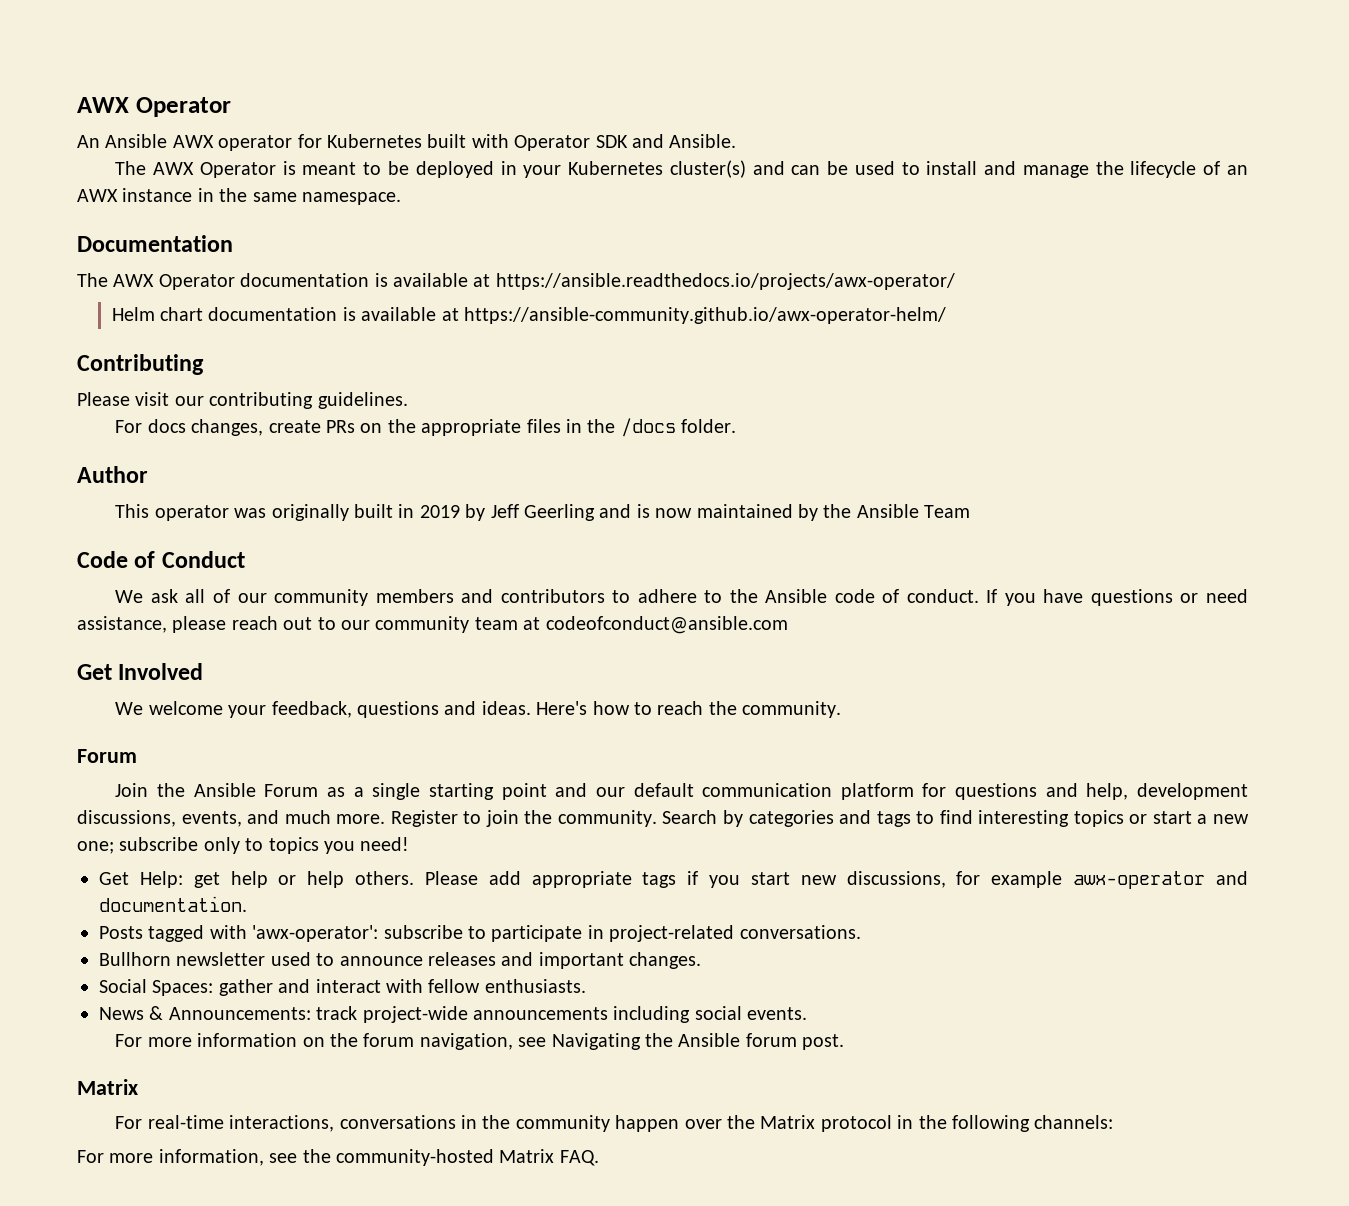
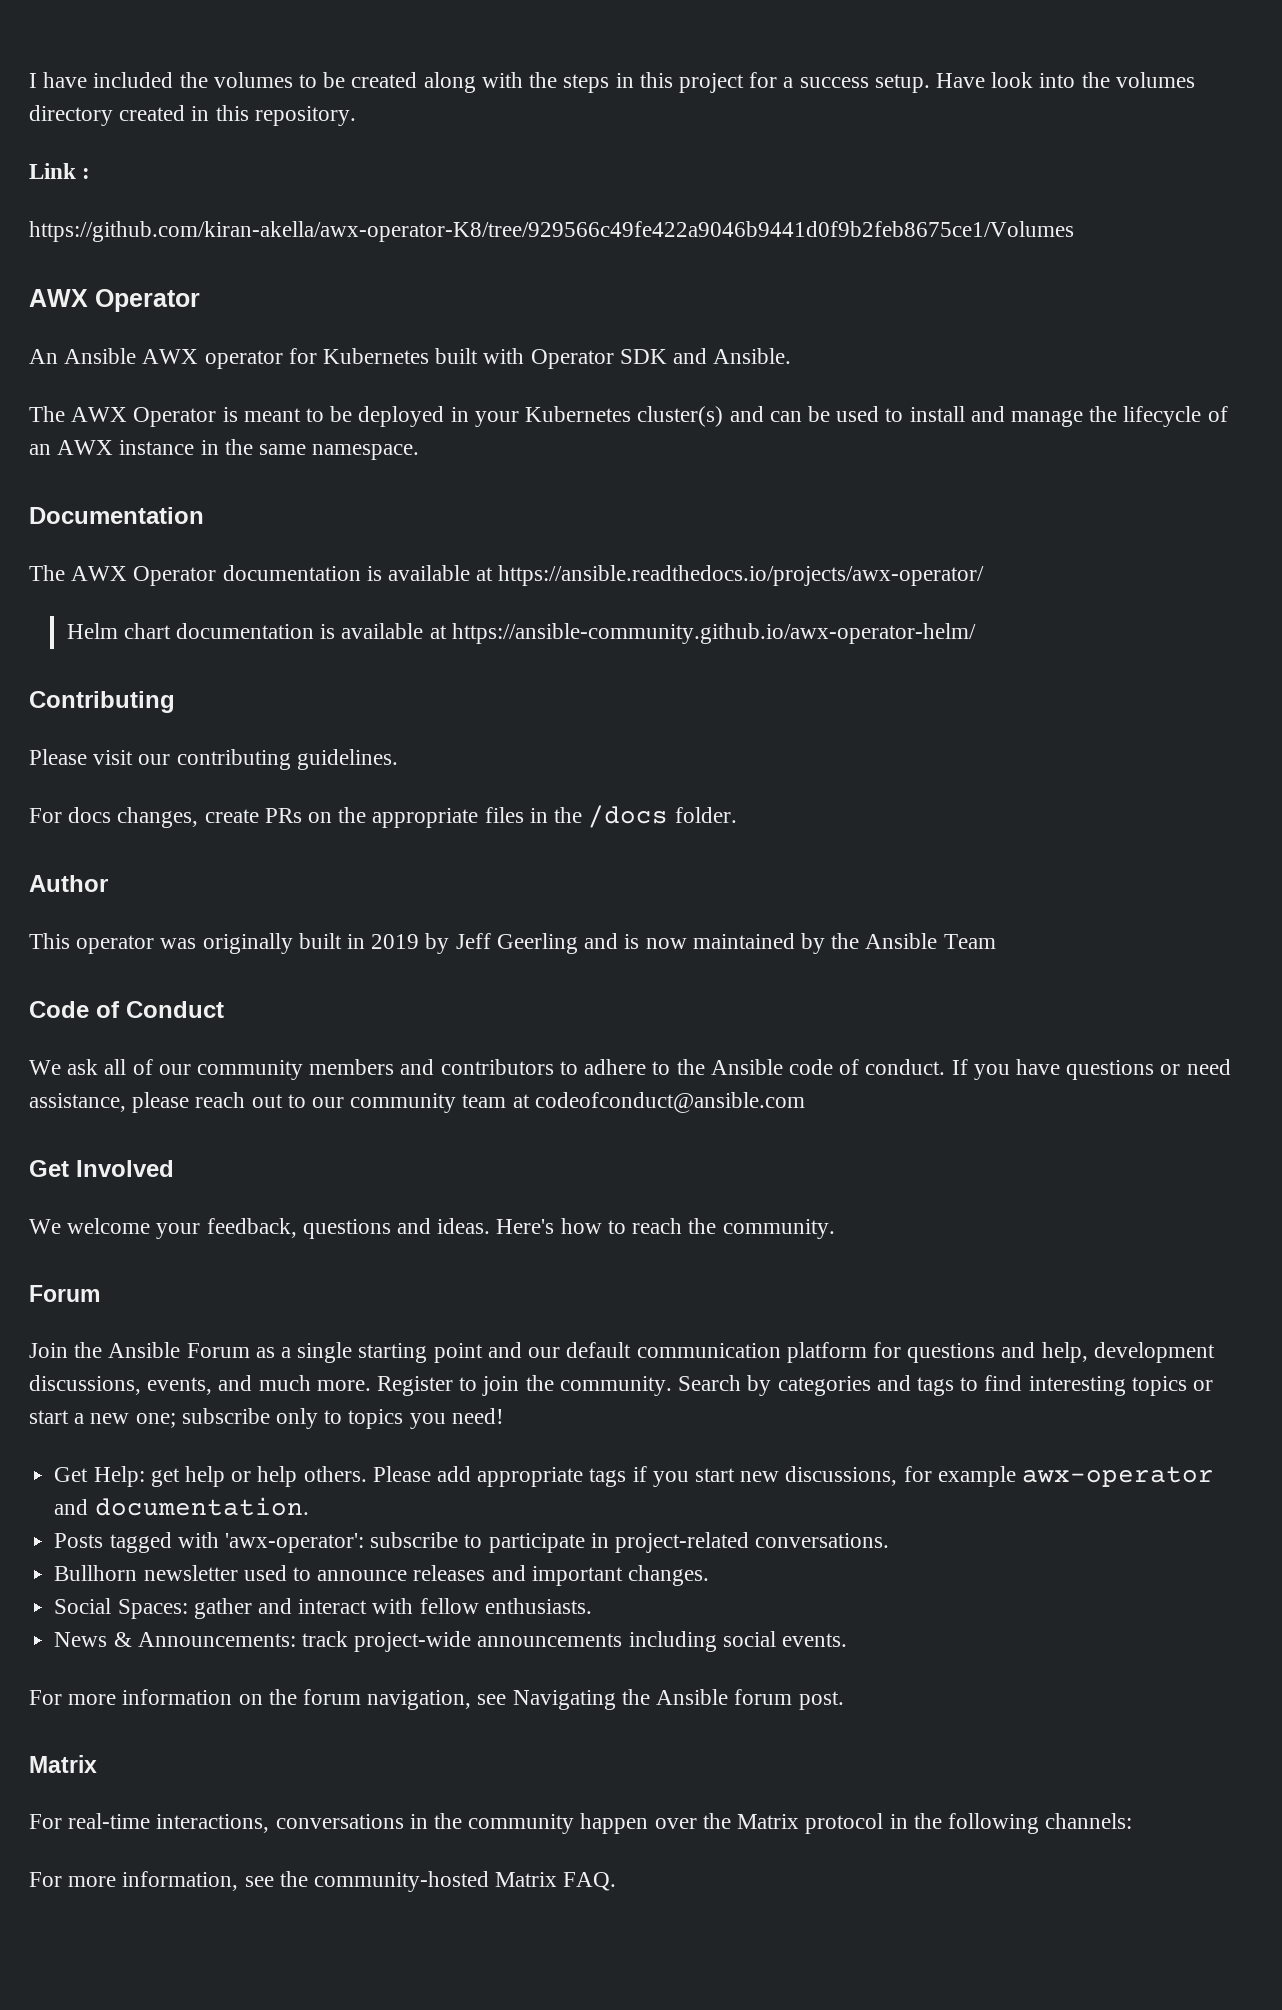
(77, 105) none -> [29,72,1195,93] [29,105,356,126] [29,163,91,179] [29,221,1074,242] I have included the volumes to be created along with the steps in this project for a success setup. Have look into the volumes directory created in this repository. // Link : // https://github.com/kiran-akella/awx-operator-K8/tree/929566c49fe422a9046b9441d0f9b2feb8675ce1/Volumes //

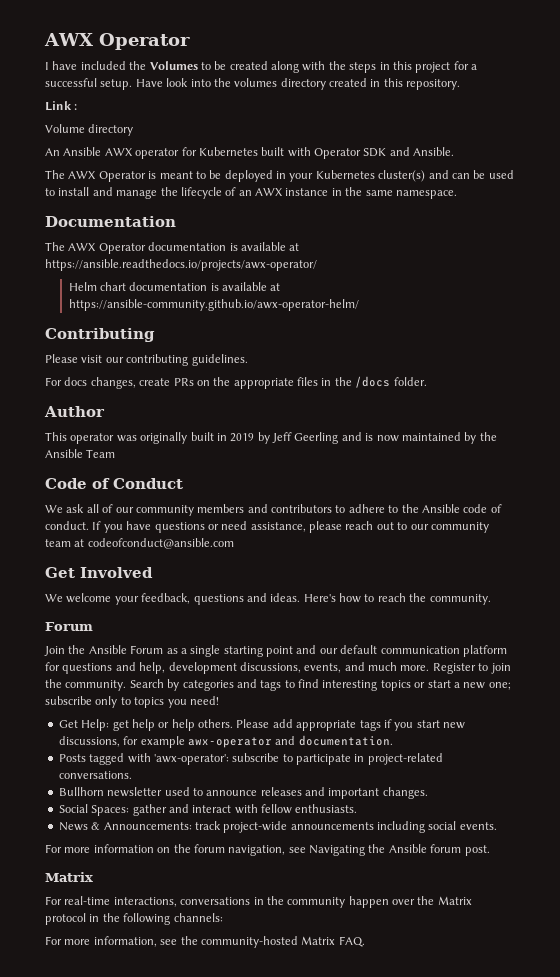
(29, 80) none -> [44,33,190,50] AWX Operator //
[213,72,293,88] volumes -> [149,61,198,70] Volumes
[799,77,869,88] success -> [45,78,97,87] successful
[29,221,1074,242] [29,289,200,312] https://github.com/kiran-akella/awx-operator-K8/tree/929566c49fe422a9046b9441d0f9b2feb8675ce1/Volumes // AWX Operator -> [45,124,134,136] Volume directory

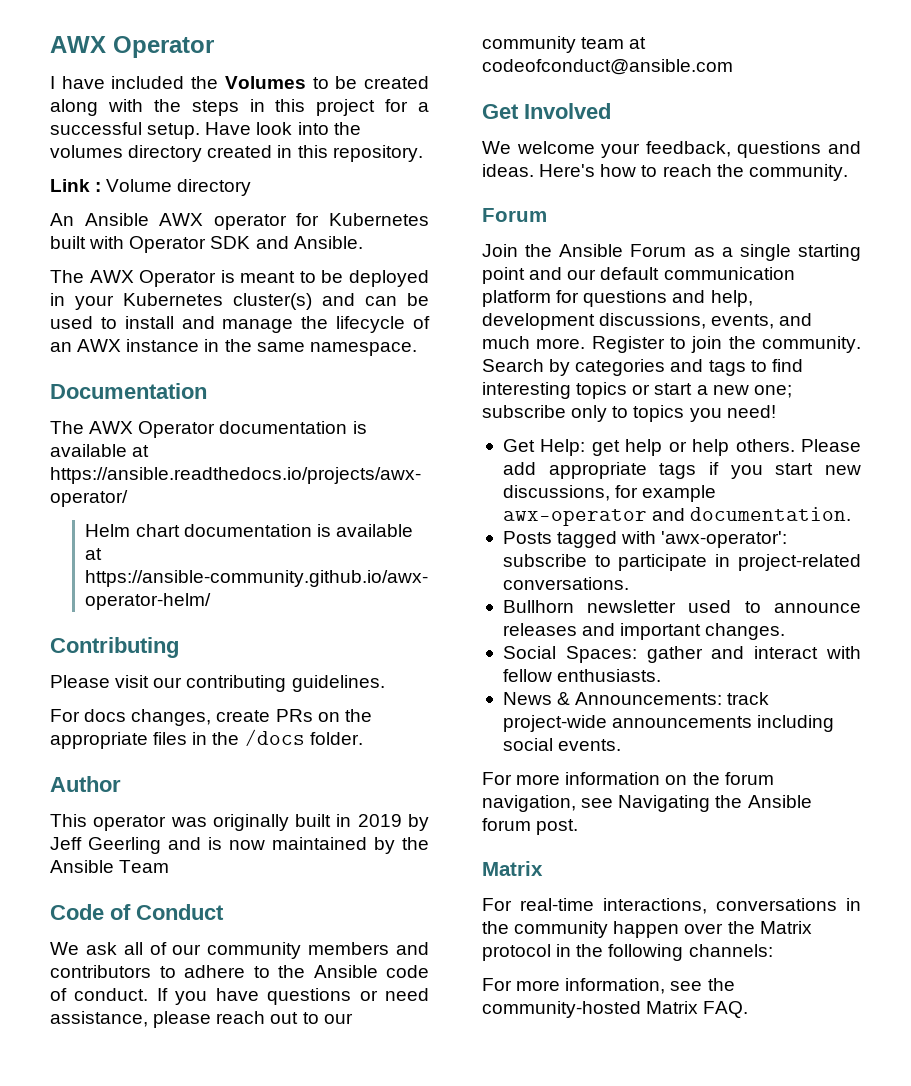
(78, 107) // -> (102, 187) none

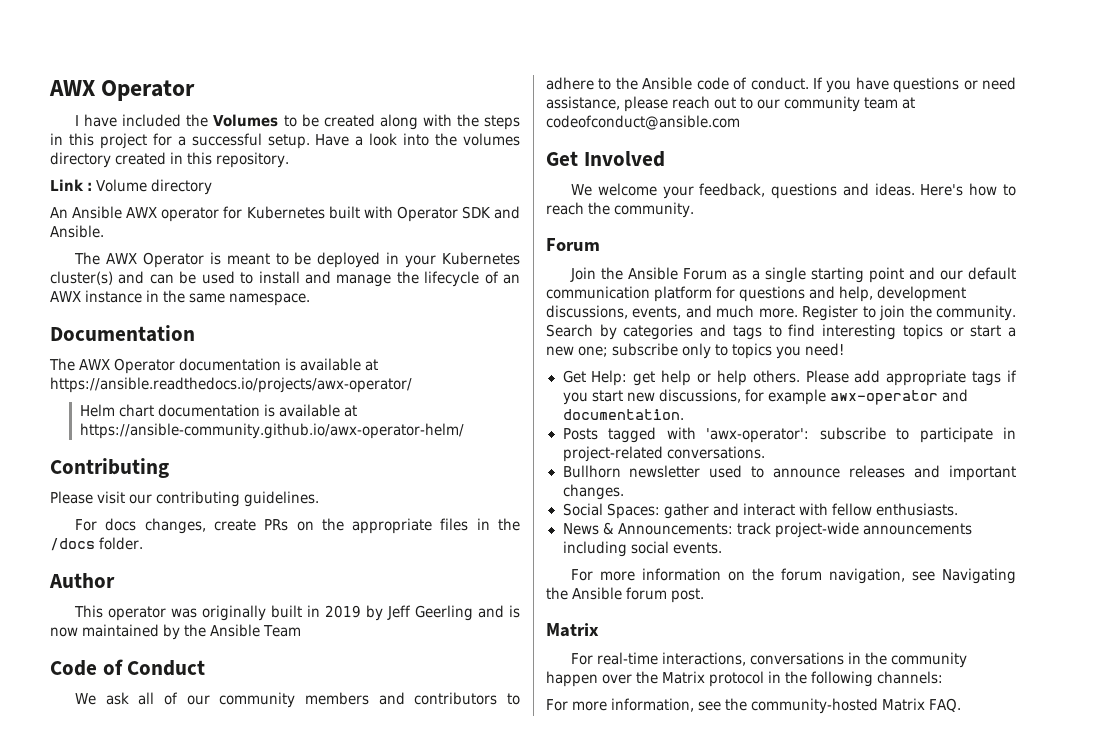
(252, 128) none -> [355,136,364,146] a

